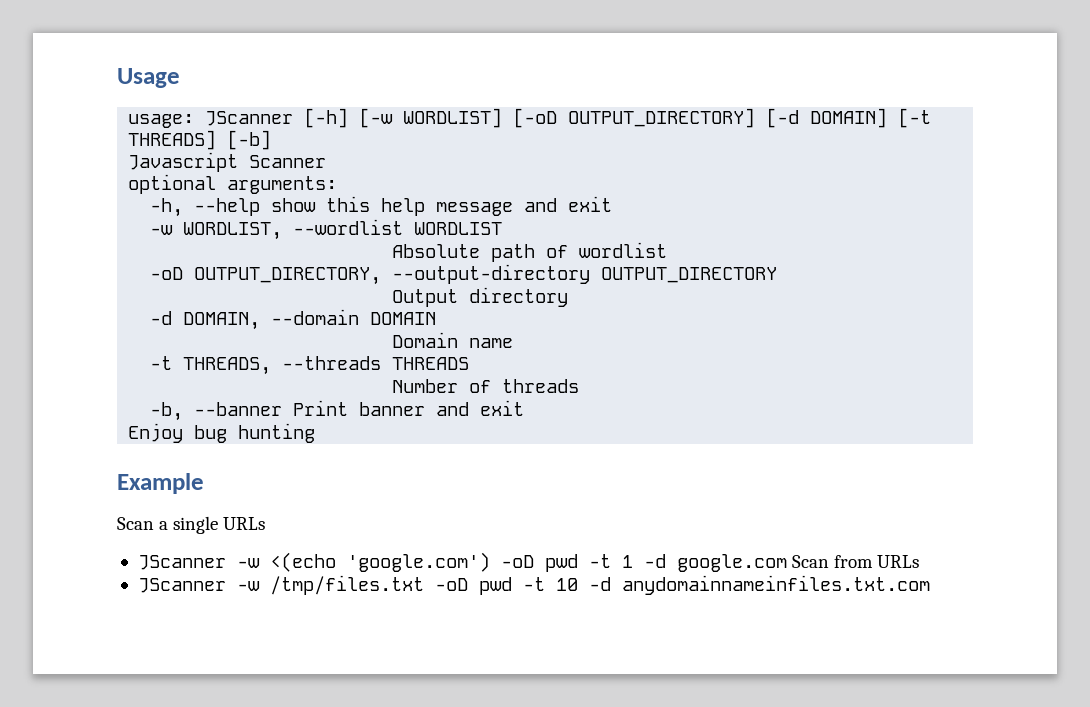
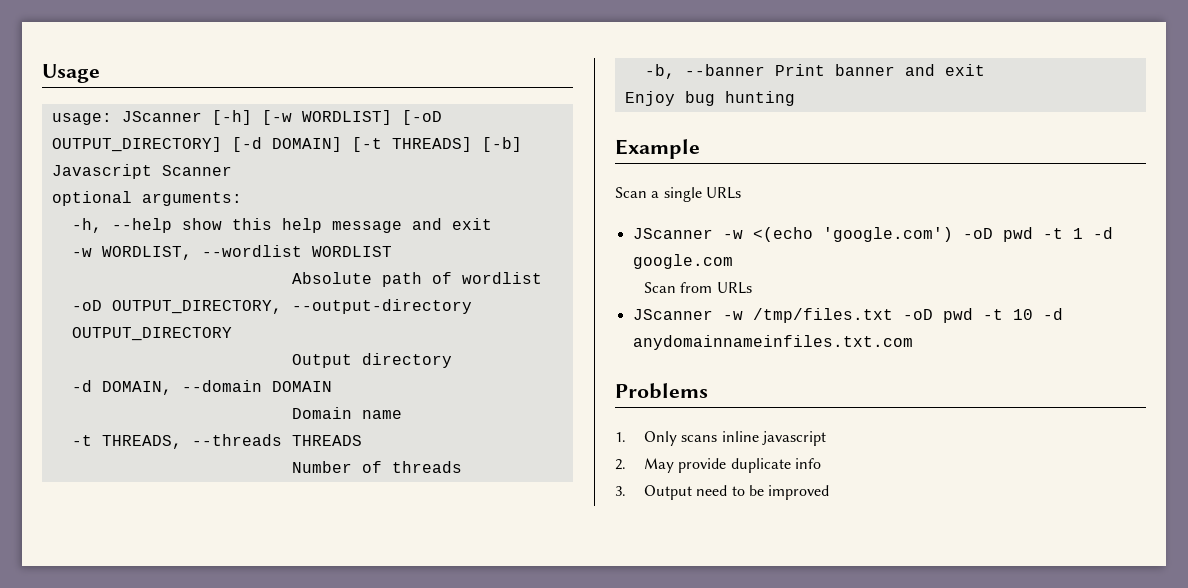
(787, 563) none -> (733, 261) //
(930, 585) none -> [615,383,708,399] [615,431,826,446] [615,458,821,473] [615,485,830,500] // Problems // 1. Only scans inline javascript // 2. May provide duplicate info // 3. Output need to be improved

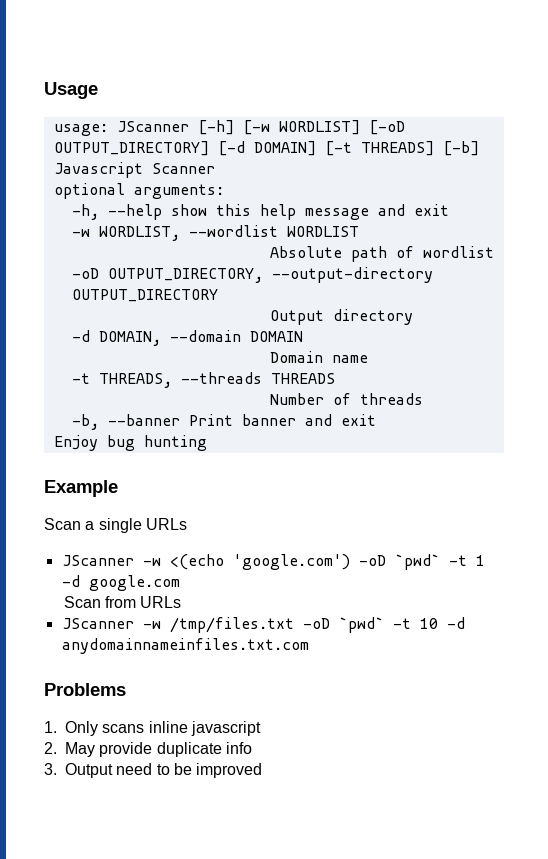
[1002,227,1033,242] pwd -> [394,554,440,570] `pwd`
[942,308,973,323] pwd -> [338,617,384,633] `pwd`

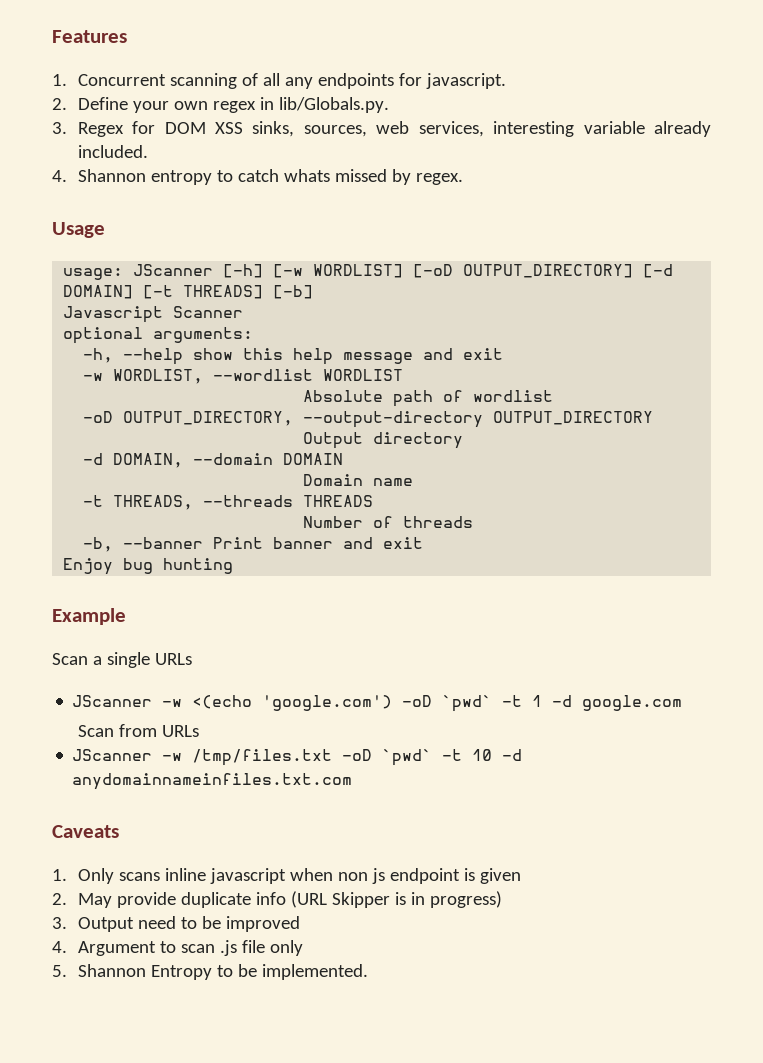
(44, 90) none -> [52,30,127,43] [52,73,506,89] [52,97,389,113] [52,121,711,137] [77,145,148,158] [52,169,463,185] Features // 1. Concurrent scanning of all any endpoints for javascript. // 2. Define your own regex in lib/Globals.py. // 3. Regex for DOM XSS sinks, sources, web services, interesting variable already included. // 4. Shannon entropy to catch whats missed by regex. //
[44,683,126,696] Problems -> [52,825,119,838] Caveats
(261, 728) none -> [289,868,521,884] when non js endpoint is given
(252, 748) none -> [290,891,502,908] (URL Skipper is in progress)
(263, 770) none -> [52,940,303,956] [52,964,368,980] // 4. Argument to scan .js file only // 5. Shannon Entropy to be implemented.

